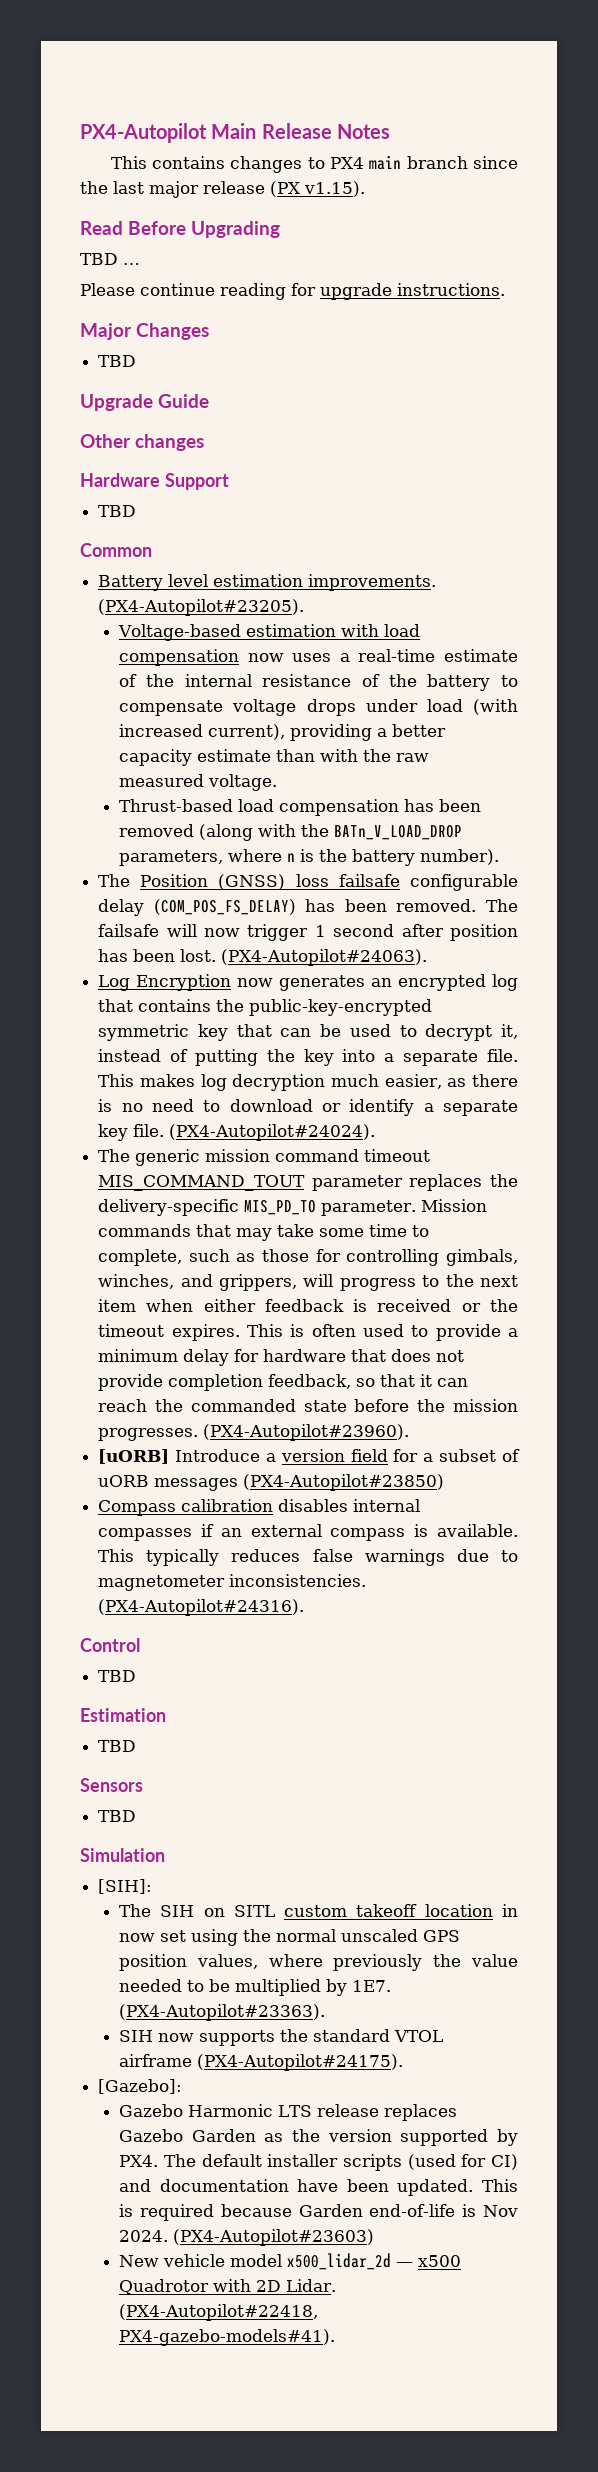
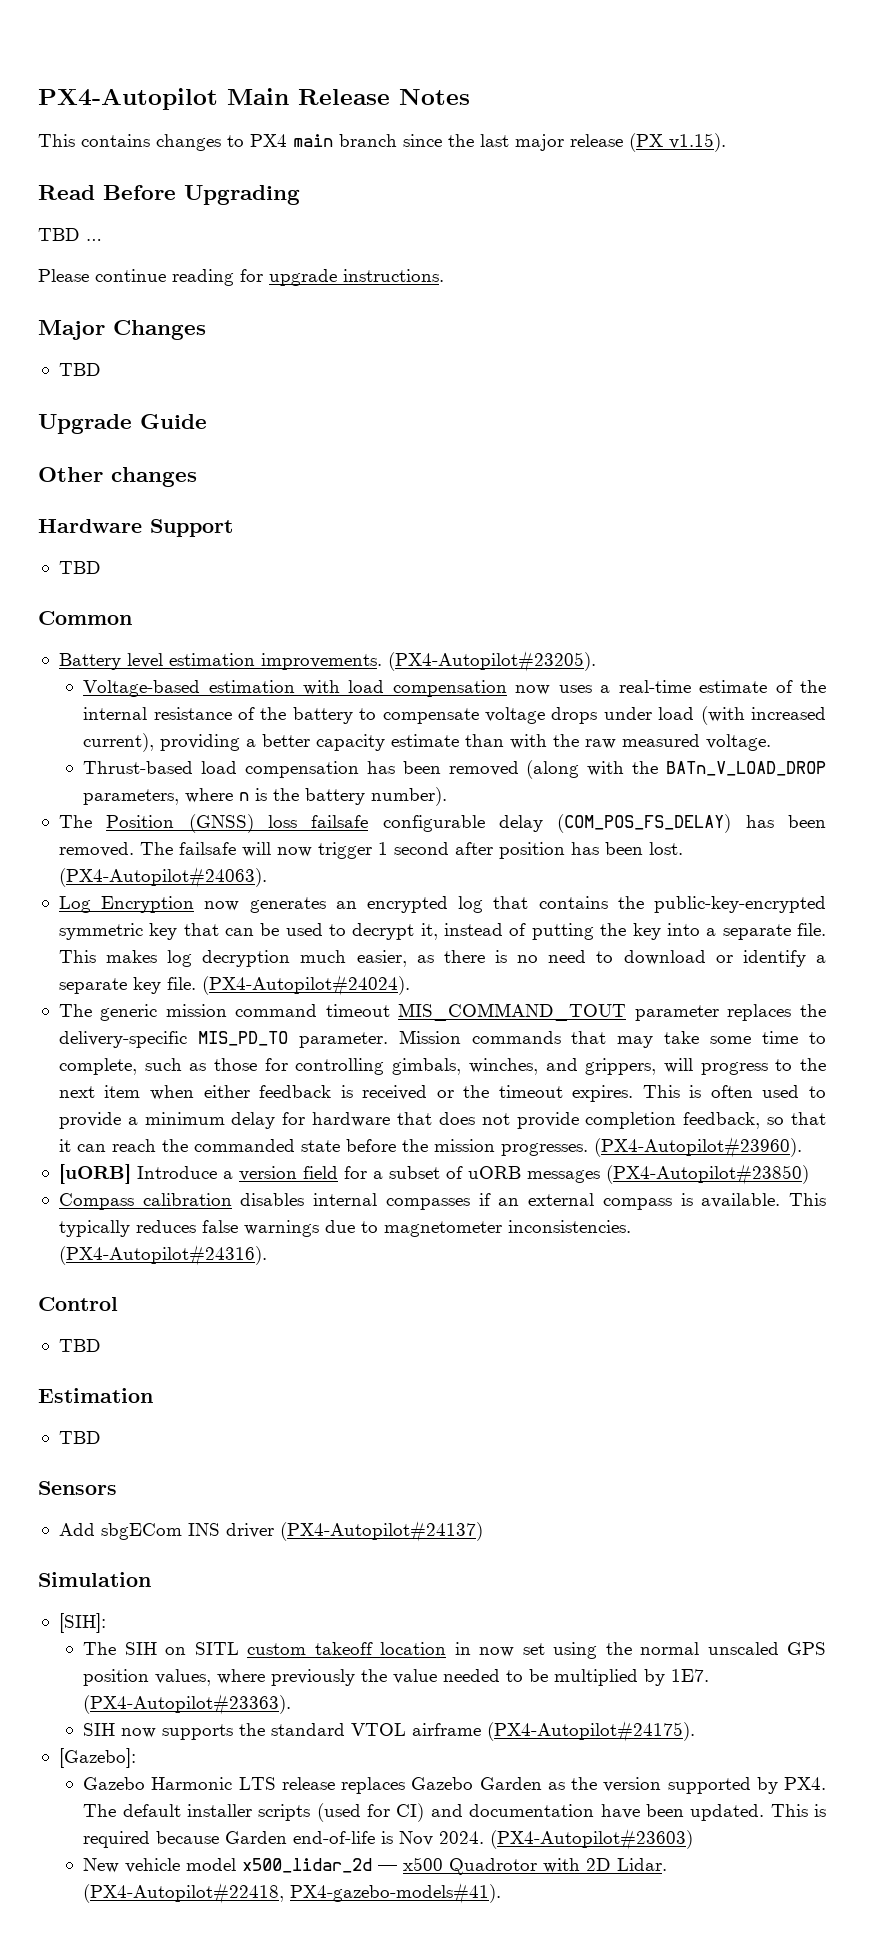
[98,1810,137,1822] TBD -> [58,1521,483,1542] Add sbgECom INS driver (PX4-Autopilot#24137)

